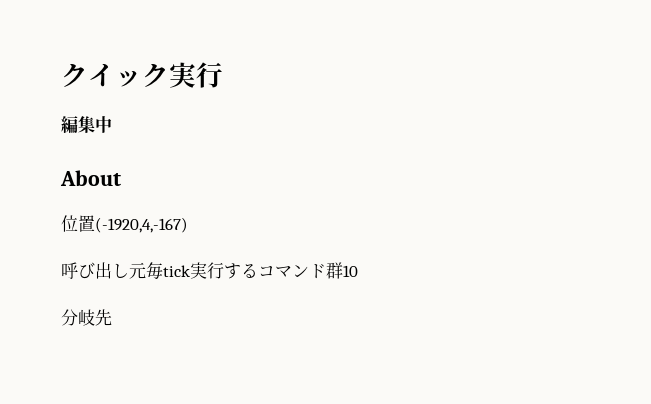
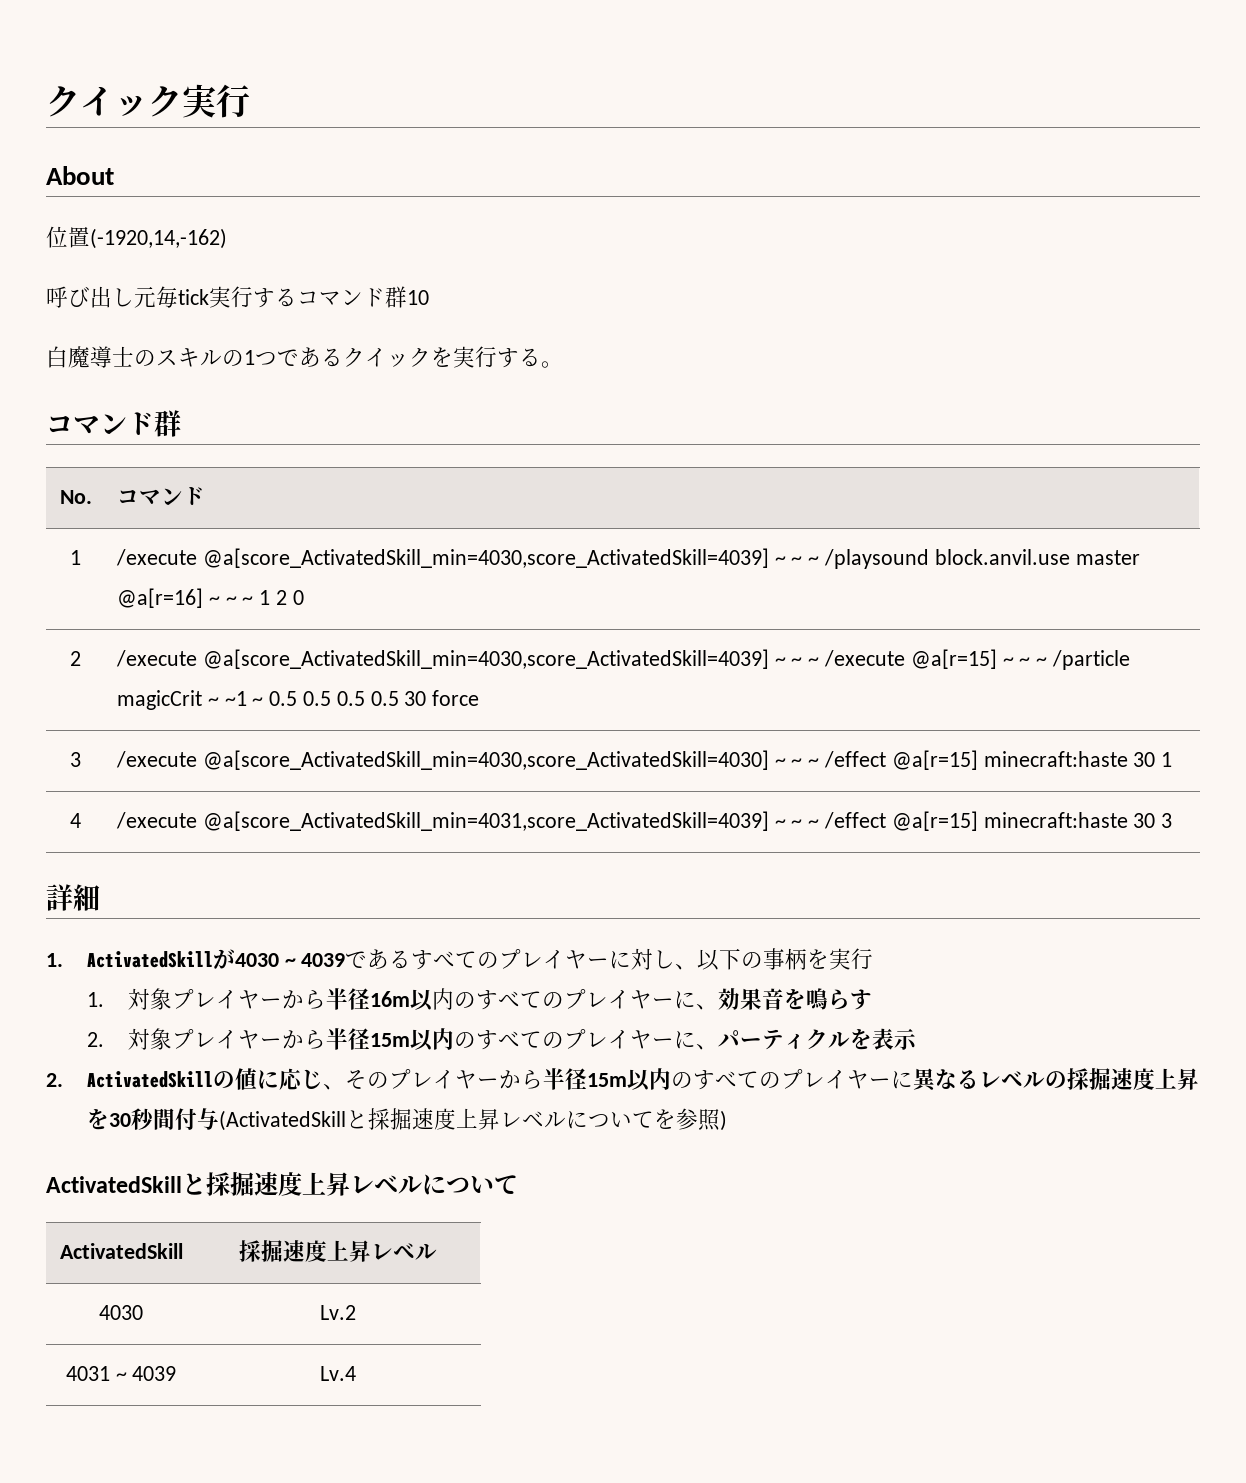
[61,116,112,133] // 編集中 -> (250, 101) none
[95,217,188,233] (-1920,4,-167) -> [90,228,227,249] (-1920,14,-162)
[61,309,112,326] 分岐先 -> [46,346,563,368] [46,410,181,437] [59,490,92,504] [116,487,205,506] [70,550,81,565] [115,548,1140,569] [116,588,304,608] [70,651,81,666] [115,649,1130,670] [116,690,480,710] [70,752,81,767] [115,750,1173,770] [70,813,81,828] [115,811,1173,831] [46,884,100,911] [46,948,874,971] [86,988,872,1011] [86,1028,917,1051] [46,1068,1199,1092] [86,1108,727,1131] [46,1172,518,1196] [59,1243,183,1259] [239,1240,437,1262] [99,1305,143,1320] [320,1305,356,1320] [65,1366,177,1381] [320,1366,356,1381] 白魔導士のスキルの1つであるクイックを実行する。 // コマンド群 // No. | コマンド // 1 | /execute @a[score_ActivatedSkill_min=4030,score_ActivatedSkill=4039] ~ ~ ~ /playsound block.anvil.use master @a[r=16] ~ ~ ~ 1 2 0 // 2 | /execute @a[score_ActivatedSkill_min=4030,score_ActivatedSkill=4039] ~ ~ ~ /execute @a[r=15] ~ ~ ~ /particle magicCrit ~ ~1 ~ 0.5 0.5 0.5 0.5 30 force // 3 | /execute @a[score_ActivatedSkill_min=4030,score_ActivatedSkill=4030] ~ ~ ~ /effect @a[r=15] minecraft:haste 30 1 // 4 | /execute @a[score_ActivatedSkill_min=4031,score_ActivatedSkill=4039] ~ ~ ~ /effect @a[r=15] minecraft:haste 30 3 // 詳細 // 1. ActivatedSkillが4030 ~ 4039であるすべてのプレイヤーに対し、以下の事柄を実行 // 1.対象プレイヤーから半径16m以内のすべてのプレイヤーに、効果音を鳴らす // 2.対象プレイヤーから半径15m以内のすべてのプレイヤーに、パーティクルを表示 // 2. ActivatedSkillの値に応じ、そのプレイヤーから半径15m以内のすべてのプレイヤーに異なるレベルの採掘速度上昇を30秒間付与(ActivatedSkillと採掘速度上昇レベルについてを参照) // ActivatedSkillと採掘速度上昇レベルについて // ActivatedSkill | 採掘速度上昇レベル // 4030 | Lv.2 // 4031 ~ 4039 | Lv.4

